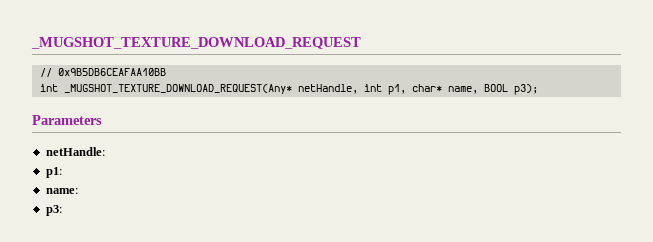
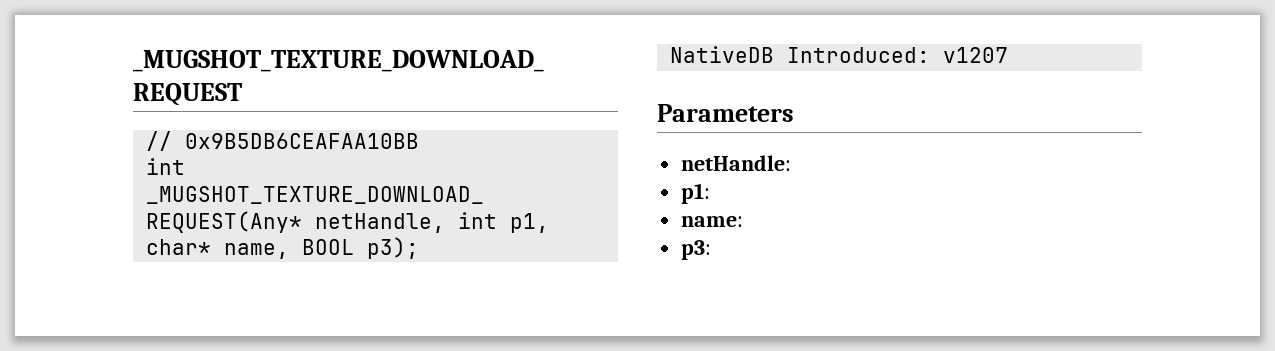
(538, 89) none -> [670,46,1009,63] // NativeDB Introduced: v1207

